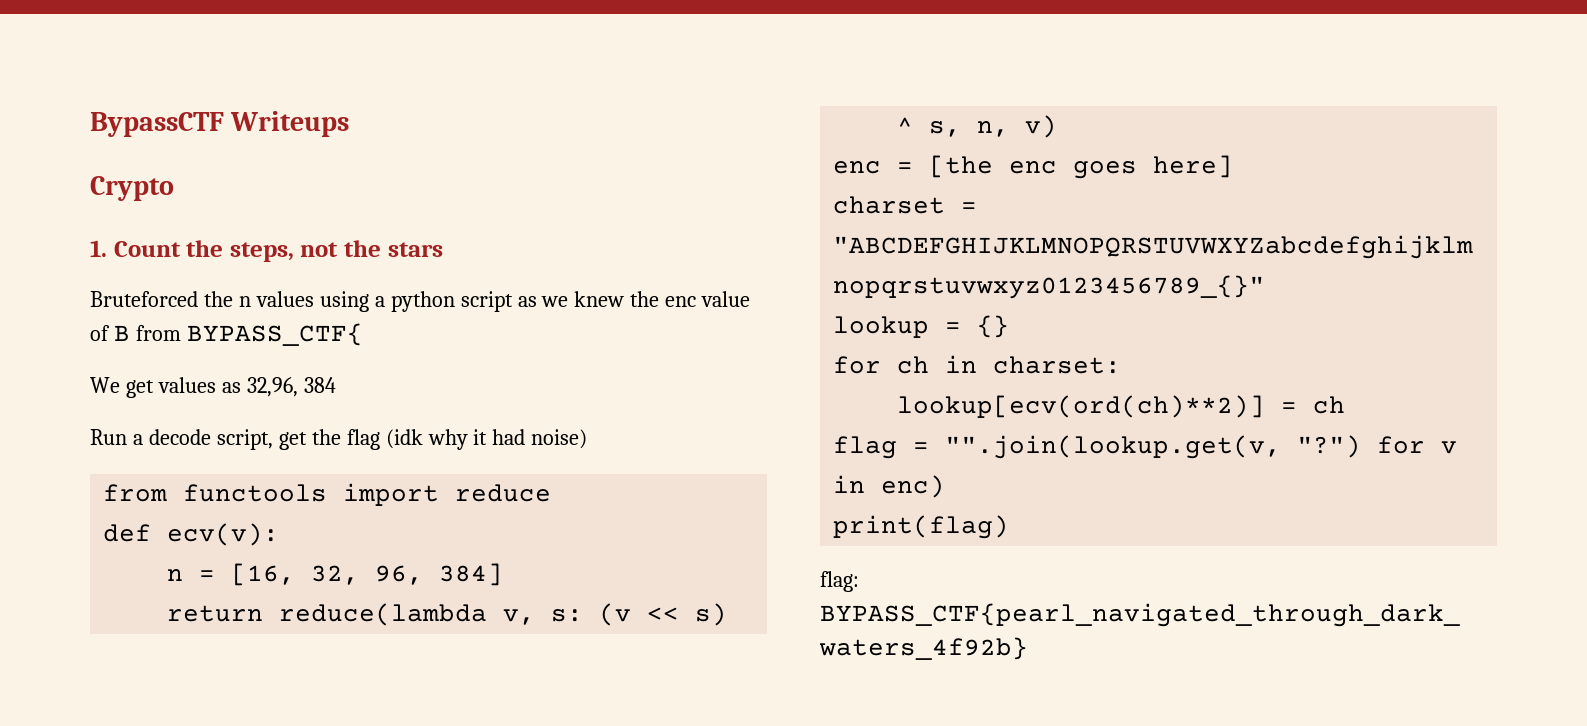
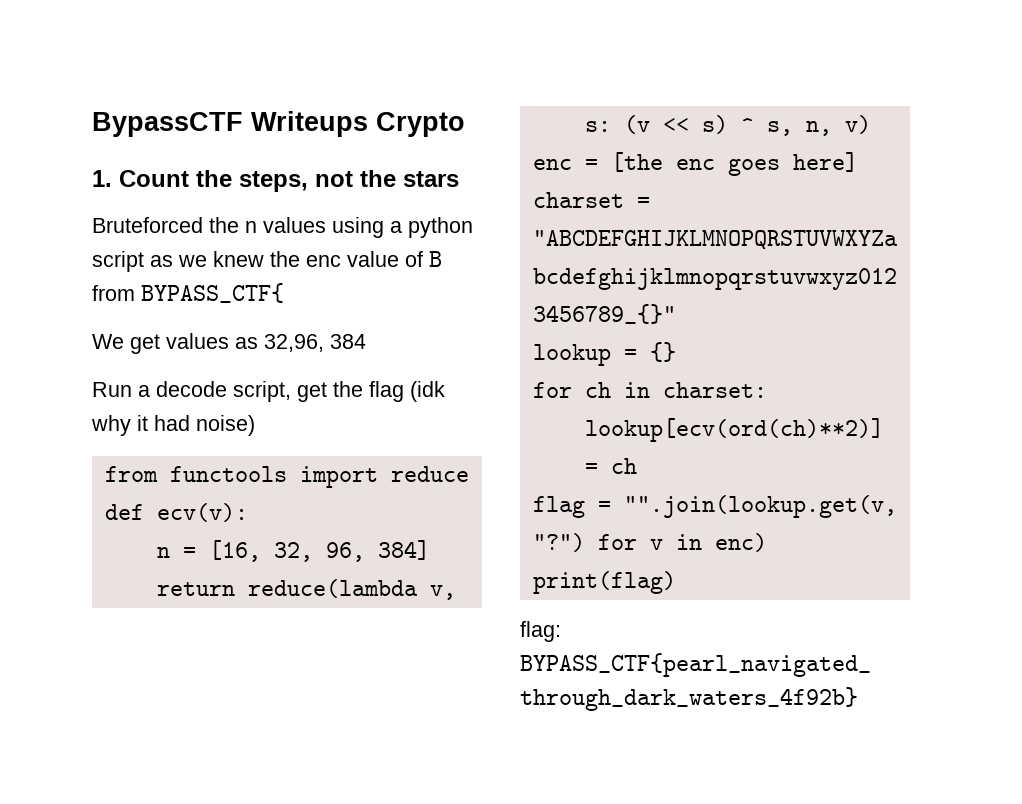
(350, 124) // -> (368, 124) none

